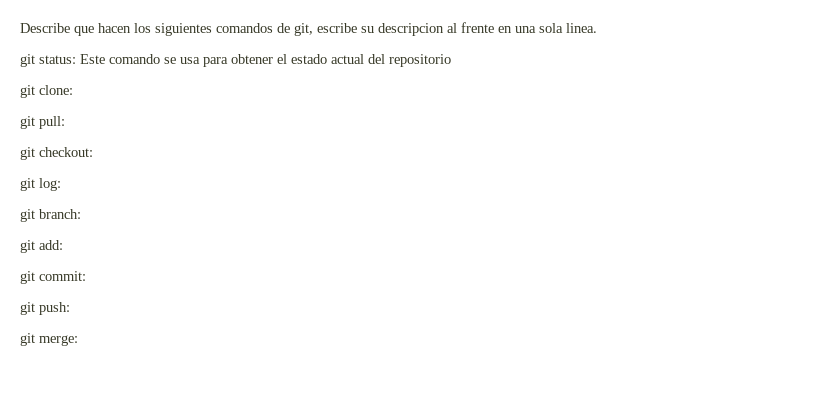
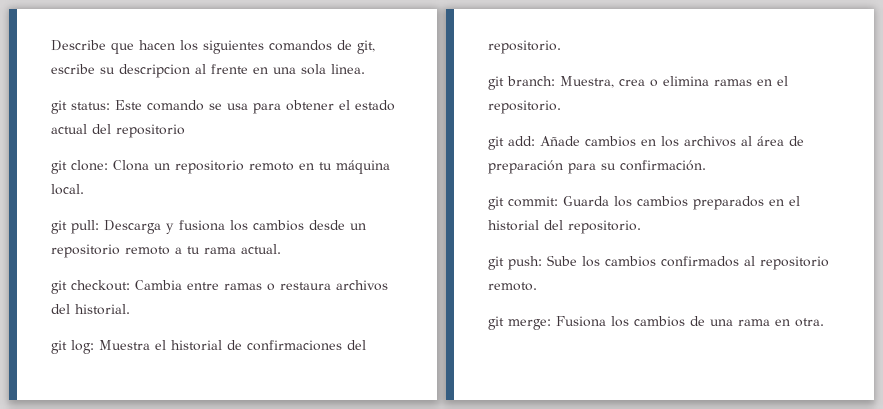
[20,116,65,129] [20,147,93,160] [20,178,61,191] [20,209,81,222] [20,240,63,253] [20,271,86,284] [20,302,70,315] [20,333,78,346] // git pull: // git checkout: // git log: // git branch: // git add: // git commit: // git push: // git merge: -> [113,160,390,174] [51,184,84,195] [51,220,366,234] [51,244,281,258] [51,280,388,294] [51,304,130,315] [51,340,366,354] [488,40,561,54] [488,76,788,90] [488,100,561,114] [488,136,804,150] [488,160,706,174] [488,196,800,210] [488,220,641,234] [488,255,829,270] [488,282,537,291] [488,316,824,330] Clona un repositorio remoto en tu máquina local. // git pull: Descarga y fusiona los cambios desde un repositorio remoto a tu rama actual. // git checkout: Cambia entre ramas o restaura archivos del historial. // git log: Muestra el historial de confirmaciones del repositorio. // git branch: Muestra, crea o elimina ramas en el repositorio. // git add: Añade cambios en los archivos al área de preparación para su confirmación. // git commit: Guarda los cambios preparados en el historial del repositorio. // git push: Sube los cambios confirmados al repositorio remoto. // git merge: Fusiona los cambios de una rama en otra.

